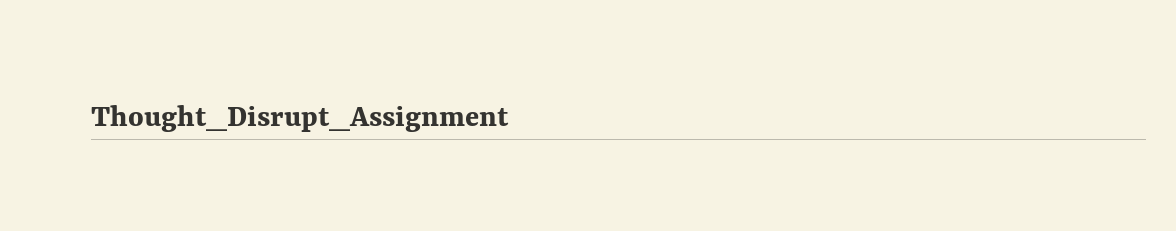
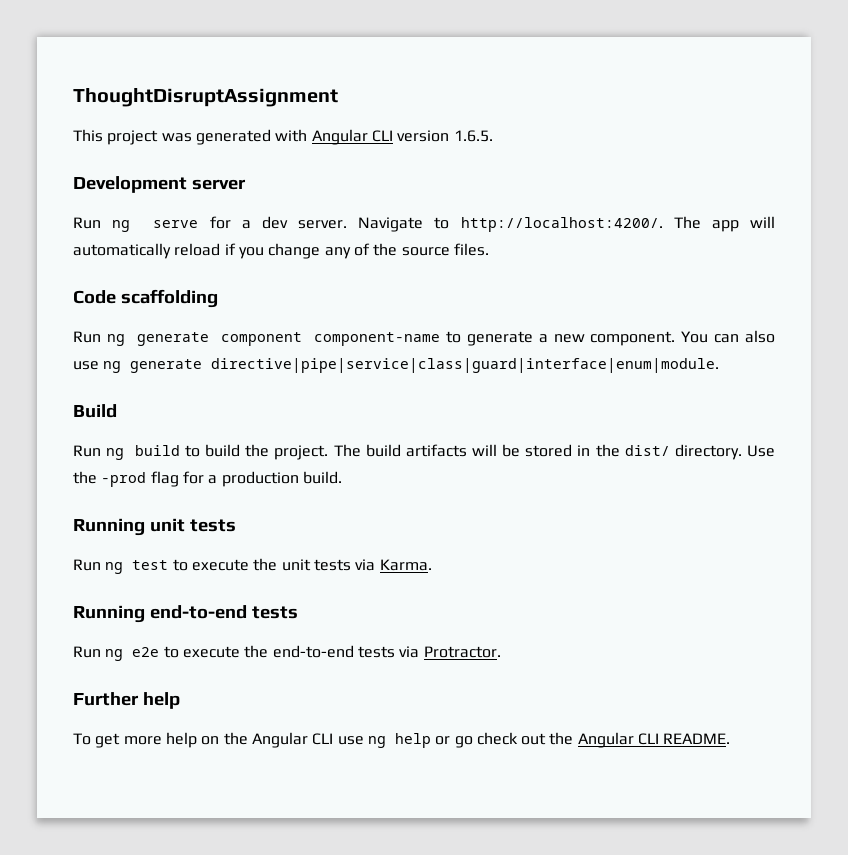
[91,105,509,132] Thought_Disrupt_Assignment -> [73,88,338,107] [73,129,493,145] [73,176,246,193] [73,216,776,232] [73,243,489,259] [73,289,218,308] [73,330,775,346] [73,358,720,373] [73,404,117,418] [73,444,775,460] [73,471,342,487] [73,518,236,536] [73,558,432,574] [73,605,298,623] [73,645,501,661] [73,692,180,709] [73,732,731,748] ThoughtDisruptAssignment // This project was generated with Angular CLI version 1.6.5. // Development server // Run ng serve for a dev server. Navigate to http://localhost:4200/. The app will automatically reload if you change any of the source files. // Code scaffolding // Run ng generate component component-name to generate a new component. You can also use ng generate directive|pipe|service|class|guard|interface|enum|module. // Build // Run ng build to build the project. The build artifacts will be stored in the dist/ directory. Use the -prod flag for a production build. // Running unit tests // Run ng test to execute the unit tests via Karma. // Running end-to-end tests // Run ng e2e to execute the end-to-end tests via Protractor. // Further help // To get more help on the Angular CLI use ng help or go check out the Angular CLI README.

